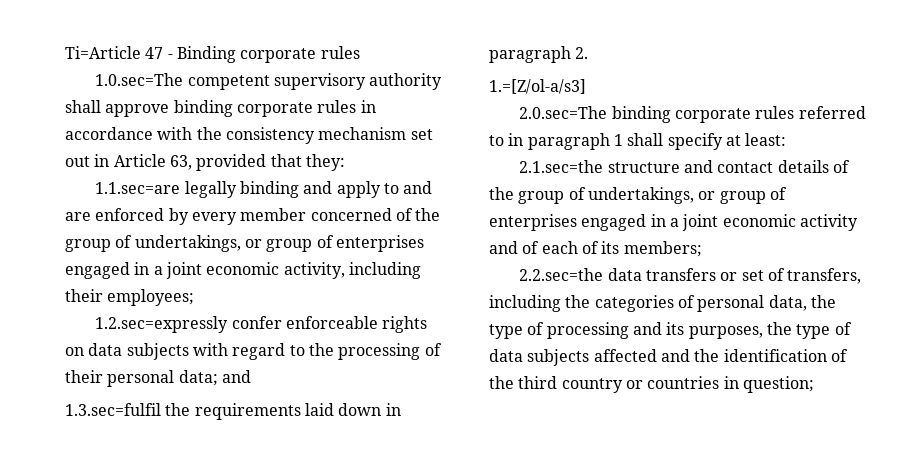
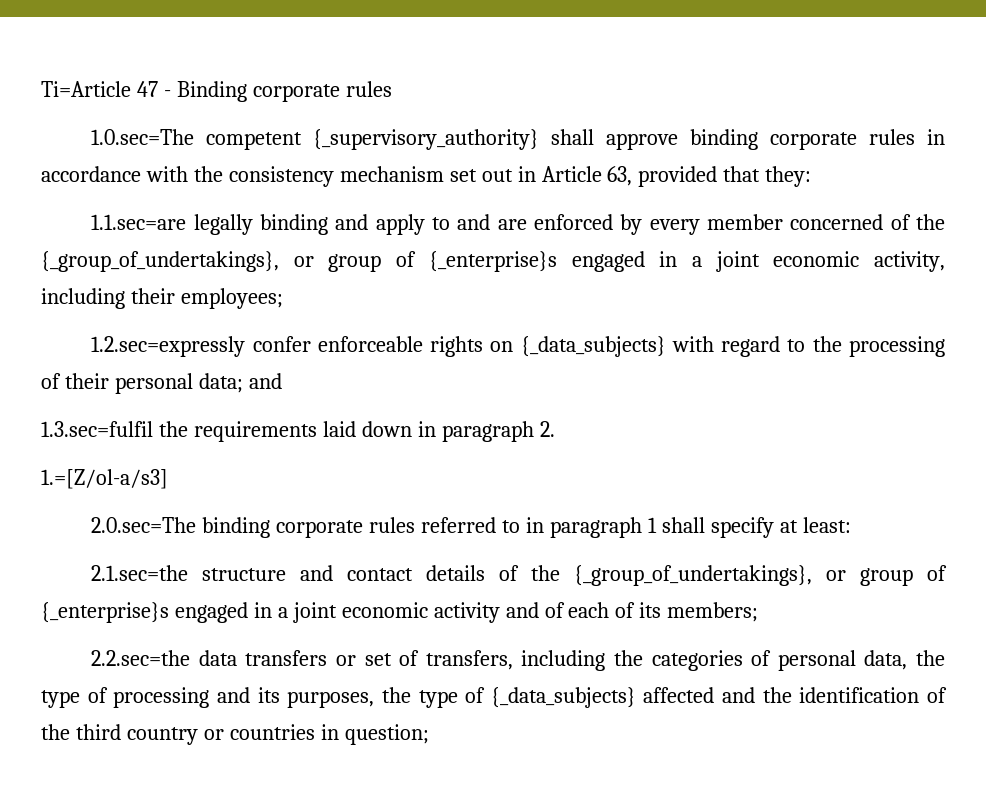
[273,73,443,90] supervisory authority -> [313,129,540,150] {_supervisory_authority}
[65,235,424,252] group of undertakings, or group of enterprises -> [41,251,557,272] {_group_of_undertakings}, or group of {_enterprise}s
[88,343,189,360] data subjects -> [520,336,666,357] {_data_subjects}
[518,187,787,204] [489,214,577,231] group of undertakings, or group of enterprises -> [574,565,947,586] [41,602,169,623] {_group_of_undertakings}, or group of {_enterprise}s
[489,349,590,366] data subjects -> [490,687,636,708] {_data_subjects}

